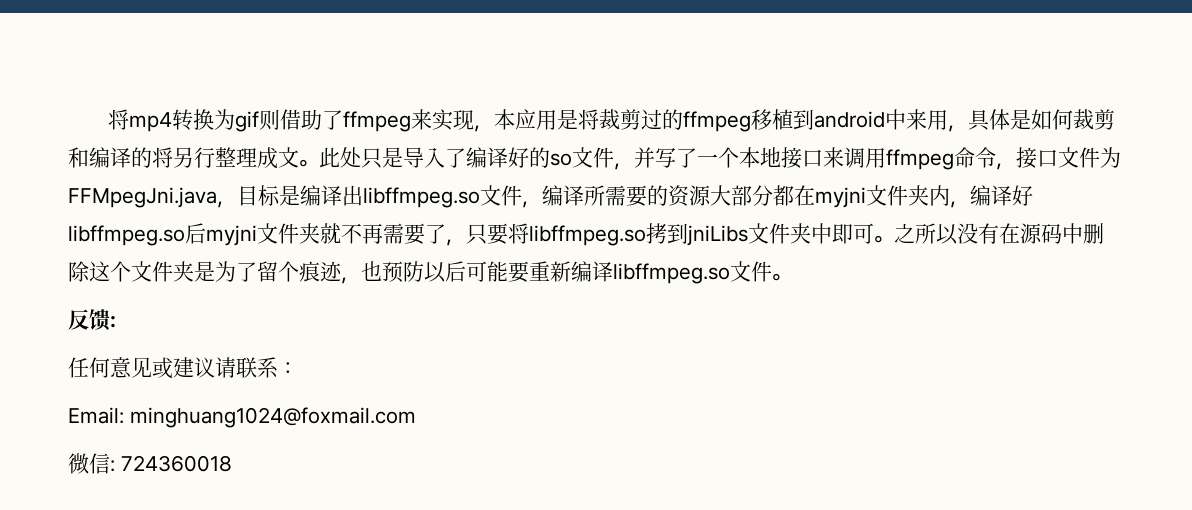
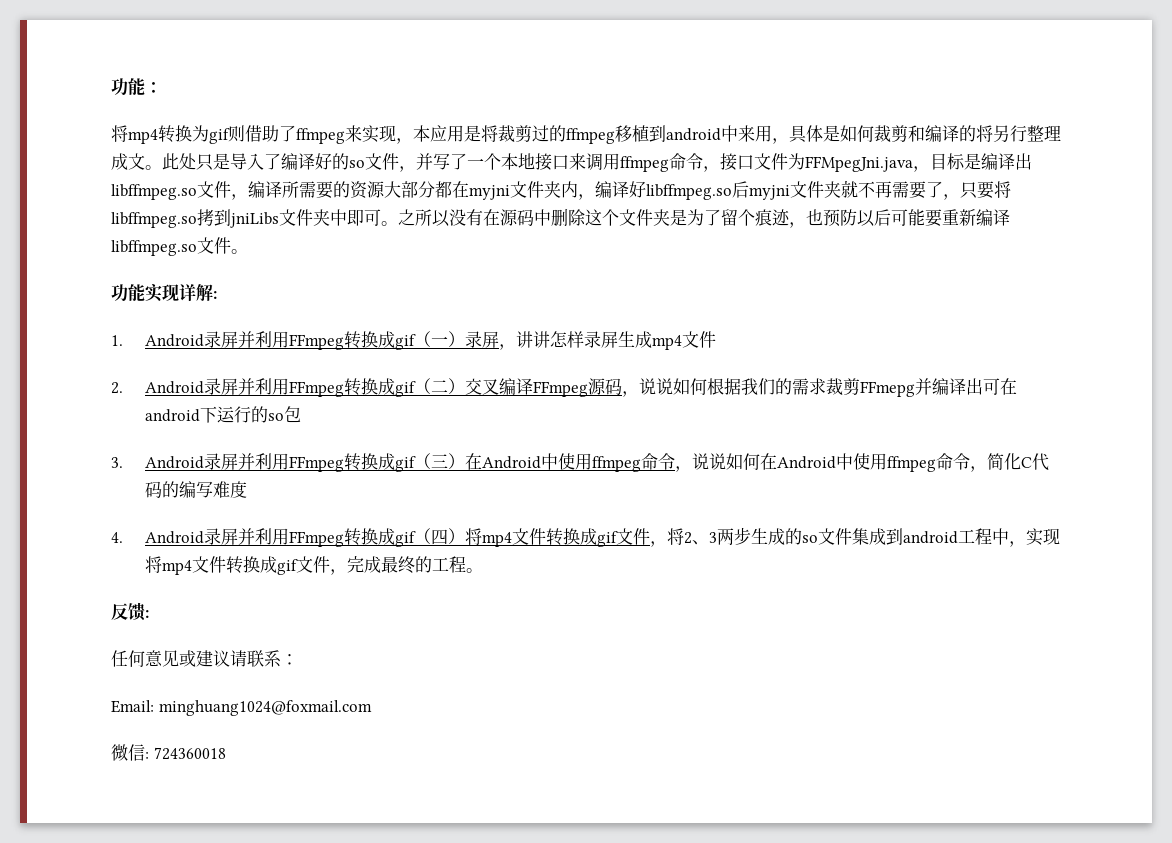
(107, 119) none -> [111,78,162,95] 功能： //
(792, 277) none -> [111,284,217,302] [111,331,716,350] [111,378,1017,397] [144,406,301,423] [111,453,1049,472] [144,481,247,498] [111,527,1060,547] [144,556,483,575] // 功能实现详解: // 1. Android录屏并利用FFmpeg转换成gif（一）录屏，讲讲怎样录屏生成mp4文件 // 2. Android录屏并利用FFmpeg转换成gif（二）交叉编译FFmpeg源码，说说如何根据我们的需求裁剪FFmepg并编译出可在android下运行的so包 // 3. Android录屏并利用FFmpeg转换成gif（三）在Android中使用ffmpeg命令，说说如何在Android中使用ffmpeg命令，简化C代码的编写难度 // 4. Android录屏并利用FFmpeg转换成gif（四）将mp4文件转换成gif文件，将2、3两步生成的so文件集成到android工程中，实现将mp4文件转换成gif文件，完成最终的工程。

